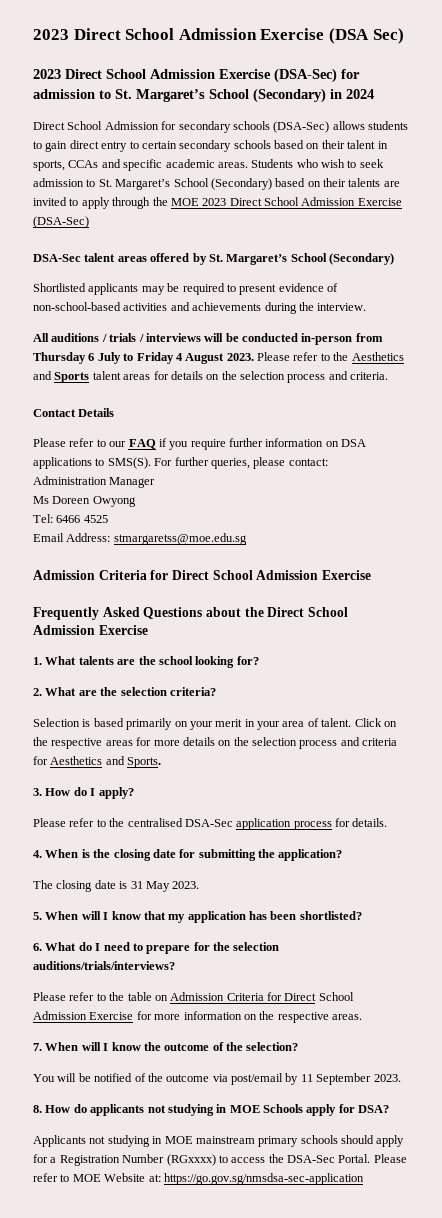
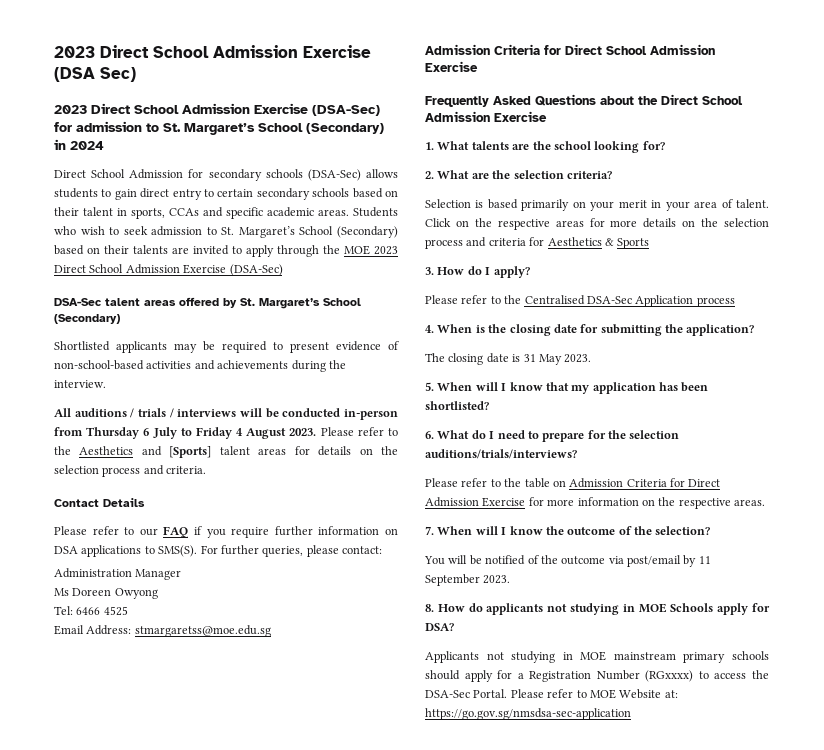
[54,372,90,383] Sports -> [169,446,212,458] [Sports]
[105,756,162,768] and Sports. -> [604,238,650,249] & Sports
[127,818,388,830] centralised DSA-Sec application process for details. -> [524,295,735,307] Centralised DSA-Sec Application process
[318,992,354,1001] School -> (721, 483) none

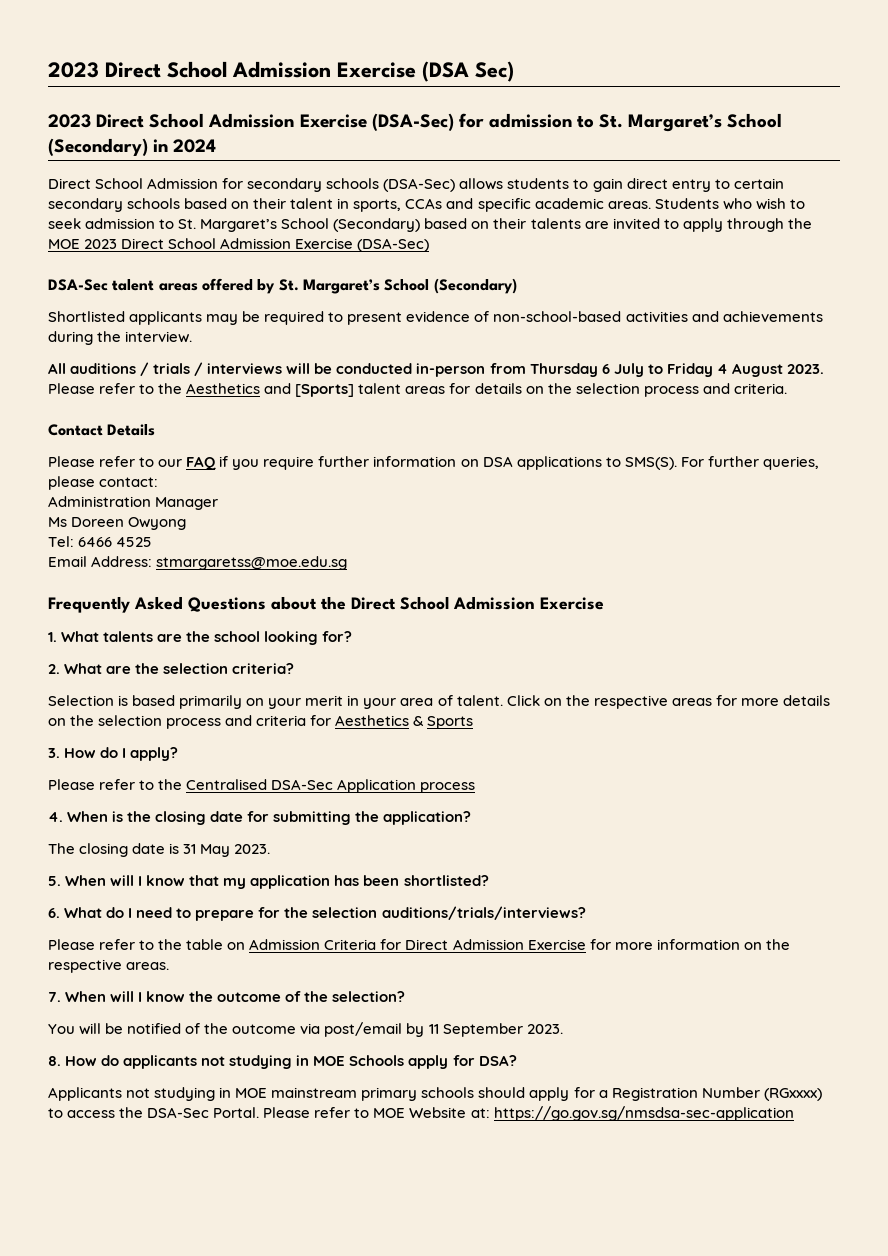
[425,44,715,55] [425,61,478,72] // Admission Criteria for Direct School Admission Exercise -> (348, 563) none

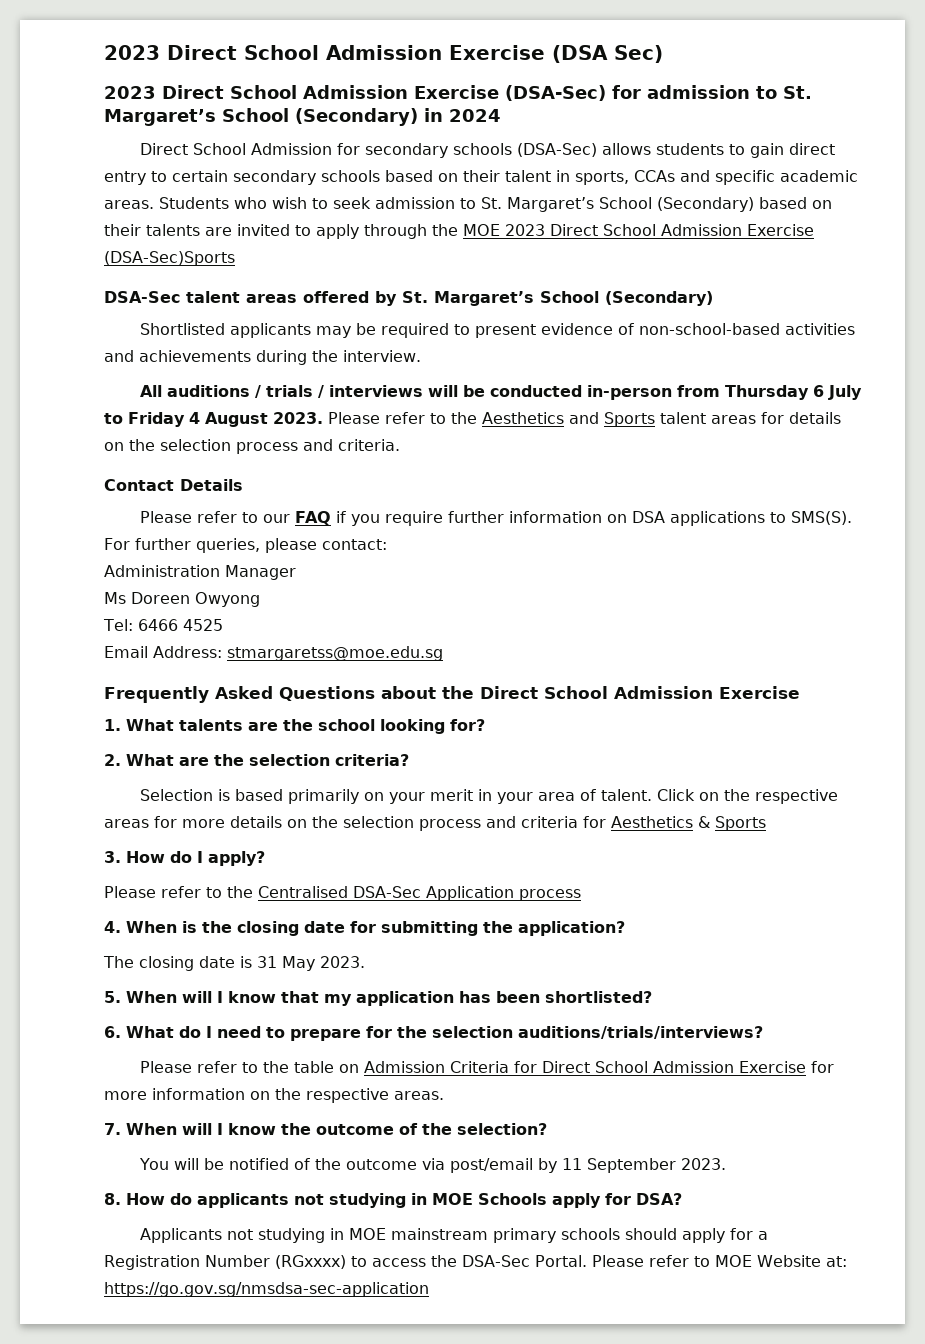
[357,238,430,252] (DSA-Sec) -> [104,251,235,266] (DSA-Sec)Sports
[295,384,355,397] [Sports] -> [603,412,655,427] Sports
(449, 944) none -> [594,1061,648,1073] School

